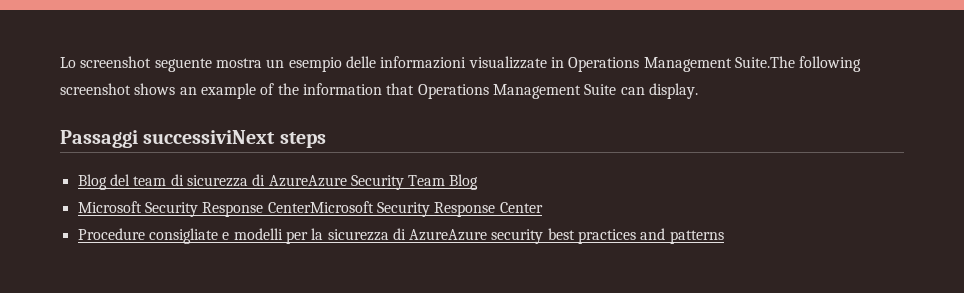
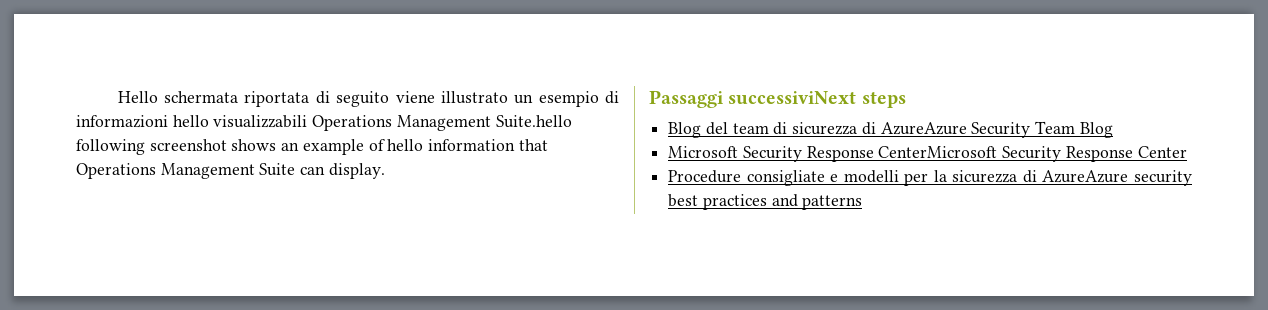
[60,56,795,72] Lo screenshot seguente mostra un esempio delle informazioni visualizzate in Operations Management Suite.The -> [117,91,620,107] [76,115,572,131] Hello schermata riportata di seguito viene illustrato un esempio di informazioni hello visualizzabili Operations Management Suite.hello
[277,83,299,95] the -> [387,139,424,151] hello

